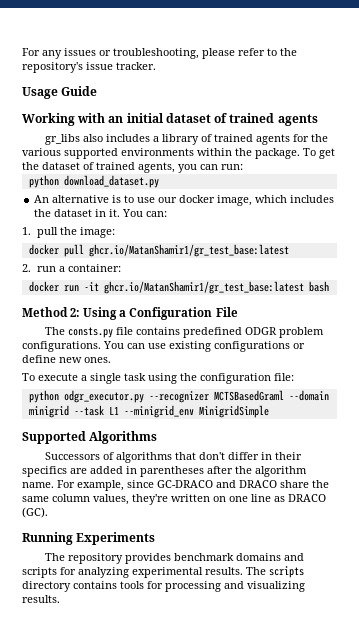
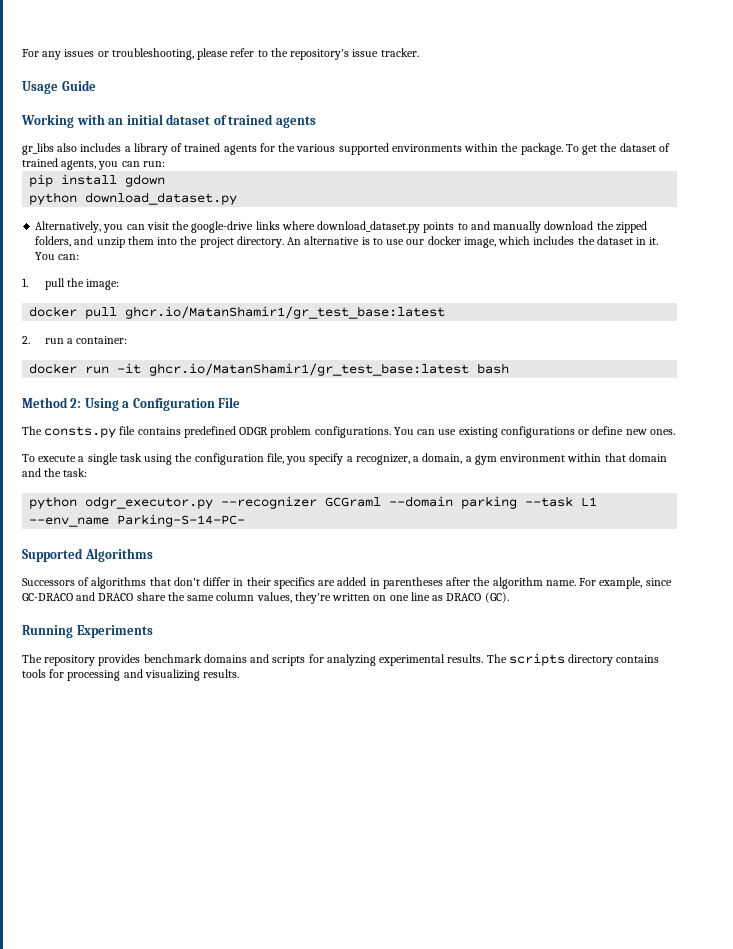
(243, 167) none -> [29,174,166,187] // pip install gdown
(159, 181) none -> [35,221,647,233] [35,236,284,248] Alternatively, you can visit the google-drive links where download_dataset.py points to and manually download the zipped folders, and unzip them into the project directory.
[274,373,294,381] [28,390,329,403] [28,405,269,418] file: // python odgr_executor.py --recognizer MCTSBasedGraml --domain minigrid --task L1 --minigrid_env MinigridSimple -> [266,453,667,465] [22,468,88,477] [29,496,598,509] [29,514,246,527] file, you specify a recognizer, a domain, a gym environment within that domain and the task: // python odgr_executor.py --recognizer GCGraml --domain parking --task L1 --env_name Parking-S-14-PC-

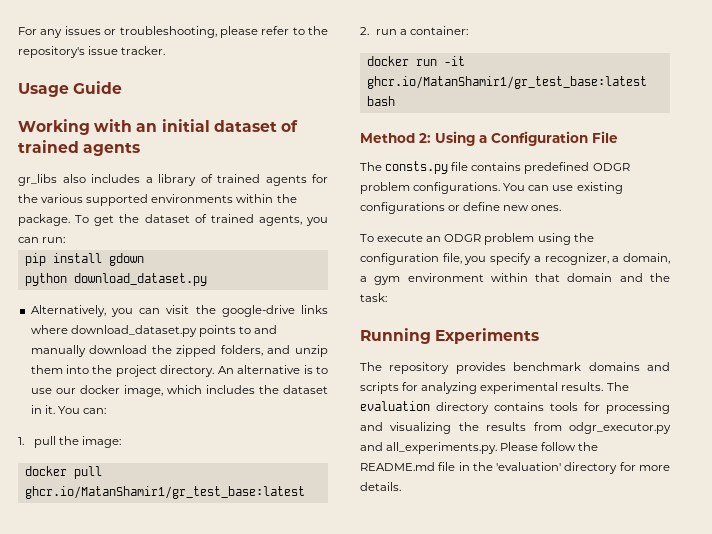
[78,453,142,465] a single task -> [426,233,535,245] an ODGR problem
[29,496,598,509] [29,514,246,527] [22,548,153,562] [22,577,672,589] [22,592,509,604] // python odgr_executor.py --recognizer GCGraml --domain parking --task L1 --env_name Parking-S-14-PC- // Supported Algorithms // Successors of algorithms that don't differ in their specifics are added in parentheses after the algorithm name. For example, since GC-DRACO and DRACO share the same column values, they're written on one line as DRACO (GC). -> (387, 297) none
[508,653,565,666] scripts -> [360,401,430,411] evaluation
[203,669,240,678] results. -> [458,422,671,434] [360,442,599,454] [360,462,670,474] [360,482,401,491] the results from odgr_executor.py and all_experiments.py. Please follow the README.md file in the 'evaluation' directory for more details.

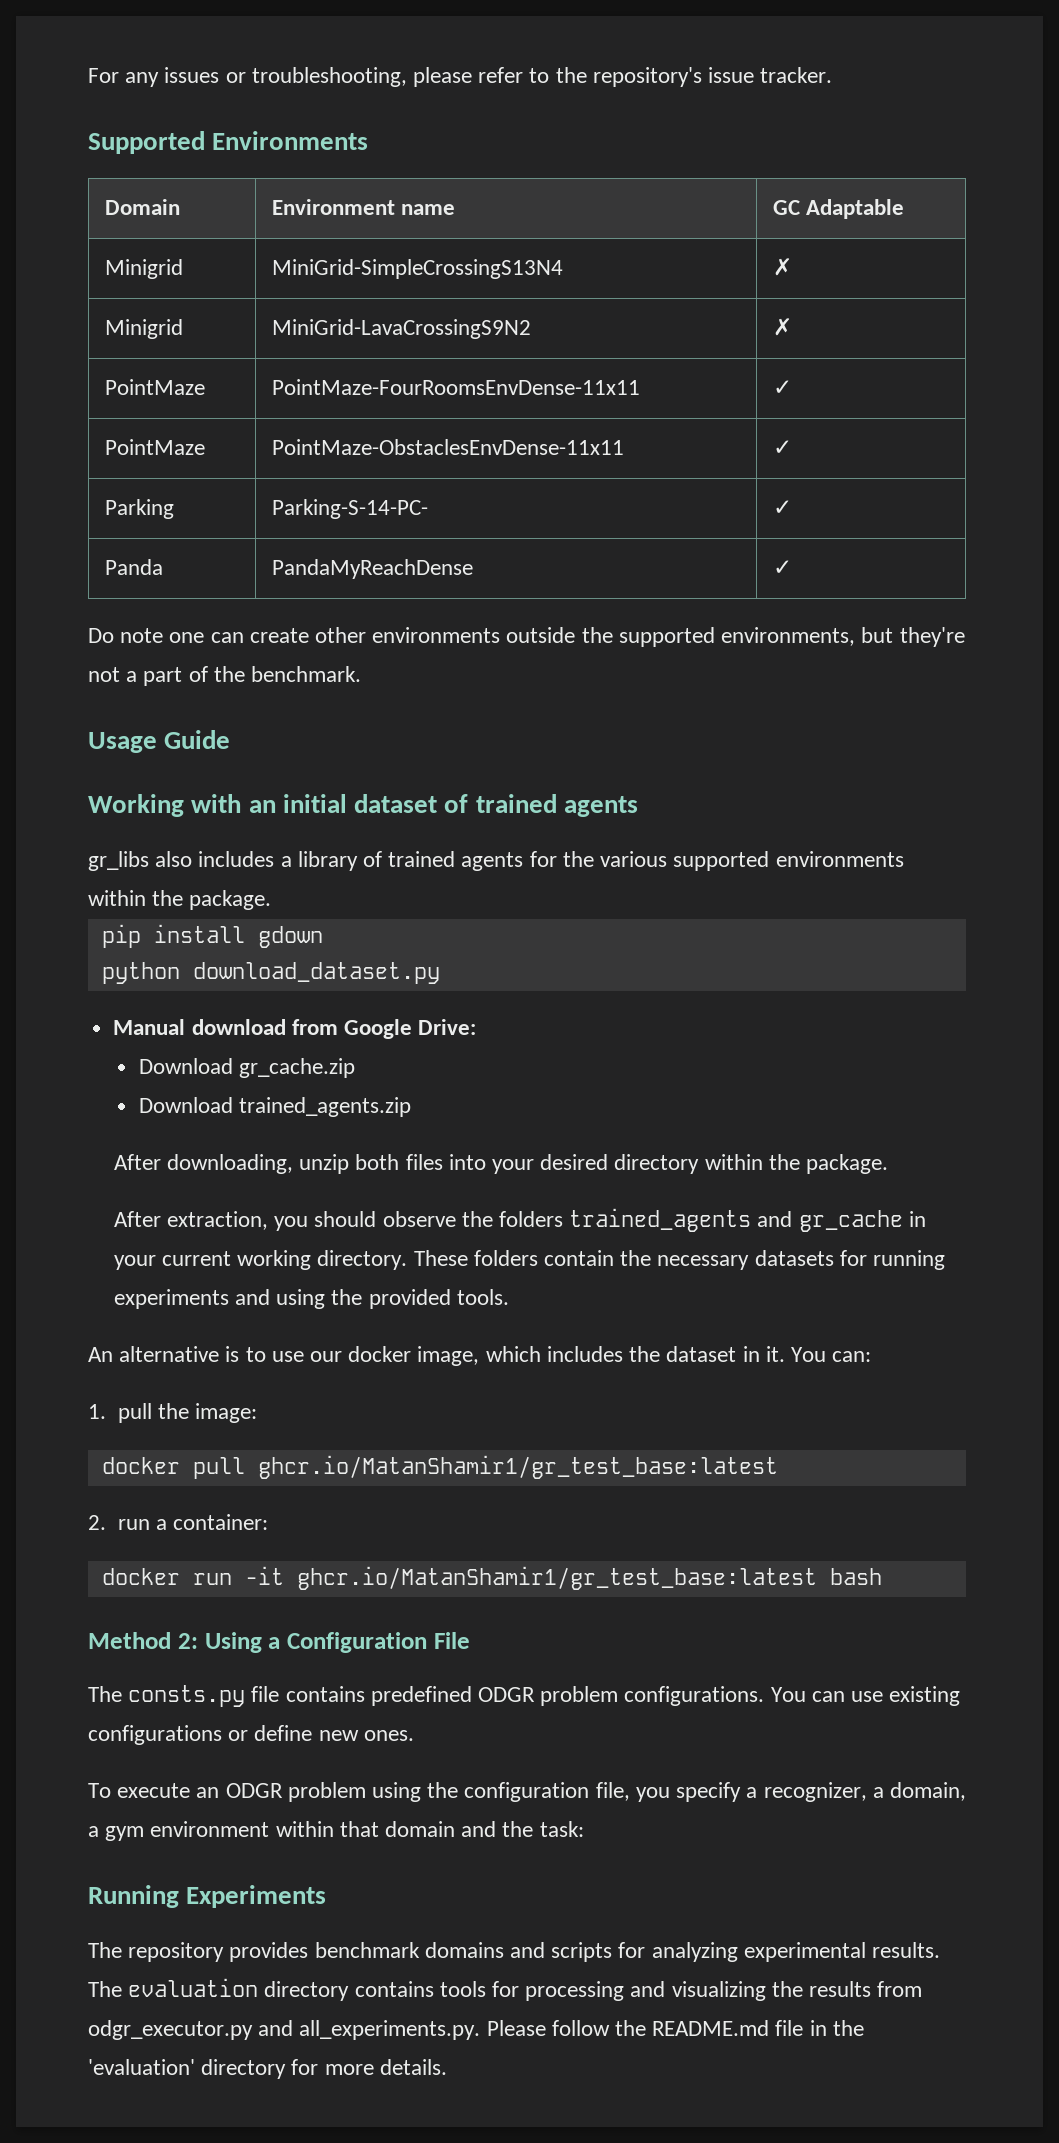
(166, 50) none -> [88,131,369,154] [104,199,180,215] [271,199,456,215] [772,199,905,219] [104,259,183,279] [271,259,563,279] [772,258,792,276] [104,319,183,339] [271,319,531,339] [772,318,792,336] [104,379,205,395] [271,379,640,395] [772,380,792,395] [104,439,205,455] [271,439,624,455] [772,440,792,455] [104,499,174,519] [271,499,428,519] [772,500,792,515] [104,559,163,575] [271,559,473,579] [772,560,792,575] [88,627,965,647] [88,666,362,686] // Supported Environments // Domain | Environment name | GC Adaptable // Minigrid | MiniGrid-SimpleCrossingS13N4 | ✗ // Minigrid | MiniGrid-LavaCrossingS9N2 | ✗ // PointMaze | PointMaze-FourRoomsEnvDense-11x11 | ✓ // PointMaze | PointMaze-ObstaclesEnvDense-11x11 | ✓ // Parking | Parking-S-14-PC- | ✓ // Panda | PandaMyReachDense | ✓ // Do note one can create other environments outside the supported environments, but they're not a part of the benchmark.
[75,214,328,226] [18,237,66,243] To get the dataset of trained agents, you can run: -> (272, 900) none
[30,305,328,317] [30,325,278,337] [30,345,329,357] [30,365,215,377] Alternatively, you can visit the google-drive links where download_dataset.py points to and manually download the zipped folders, and unzip them into the project directory. -> [113,1019,477,1039] [138,1058,356,1078] [138,1097,412,1117] [113,1154,888,1174] [113,1208,926,1232] [113,1250,945,1270] [113,1289,509,1309] Manual download from Google Drive: // Download gr_cache.zip // Download trained_agents.zip // After downloading, unzip both files into your desired directory within the package. // After extraction, you should observe the folders trained_agents and gr_cache in your current working directory. These folders contain the necessary datasets for running experiments and using the provided tools. //

